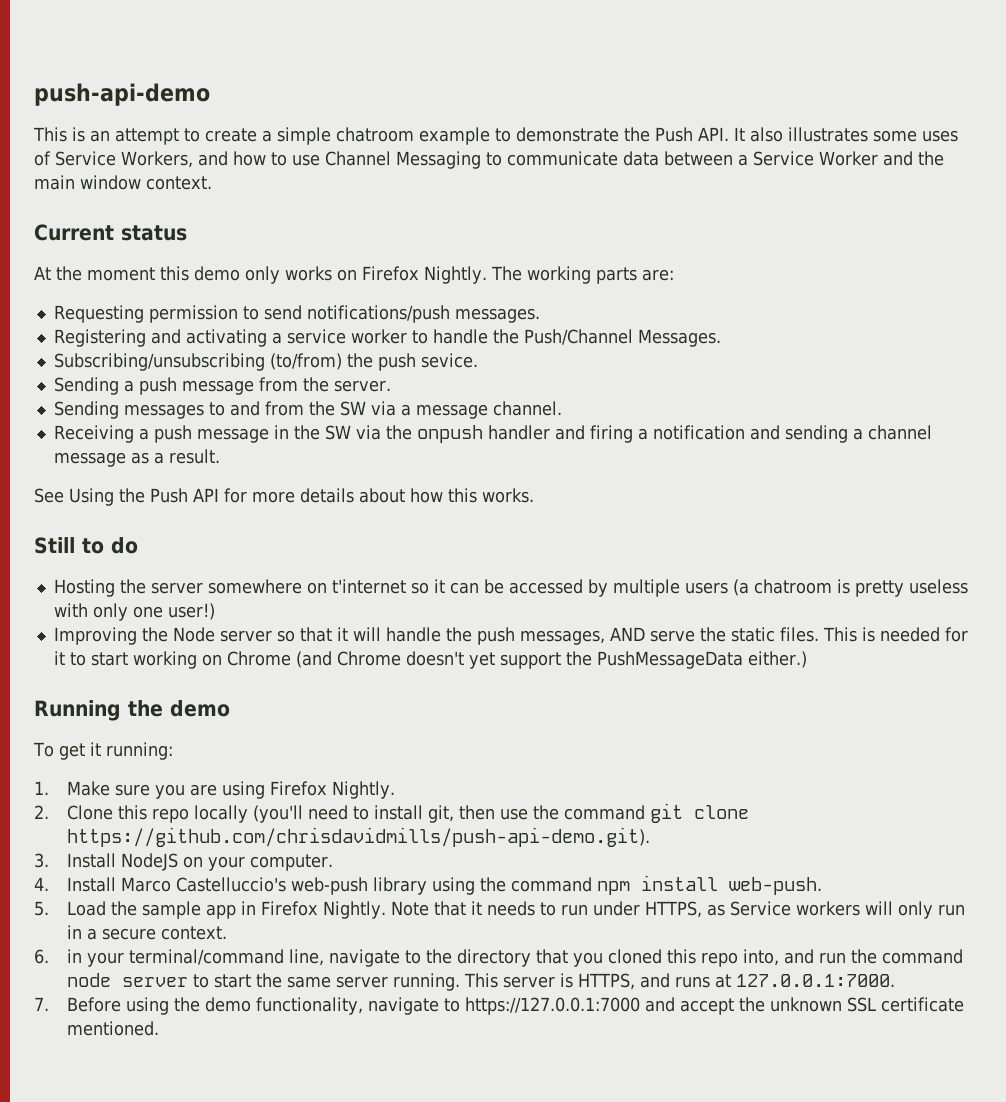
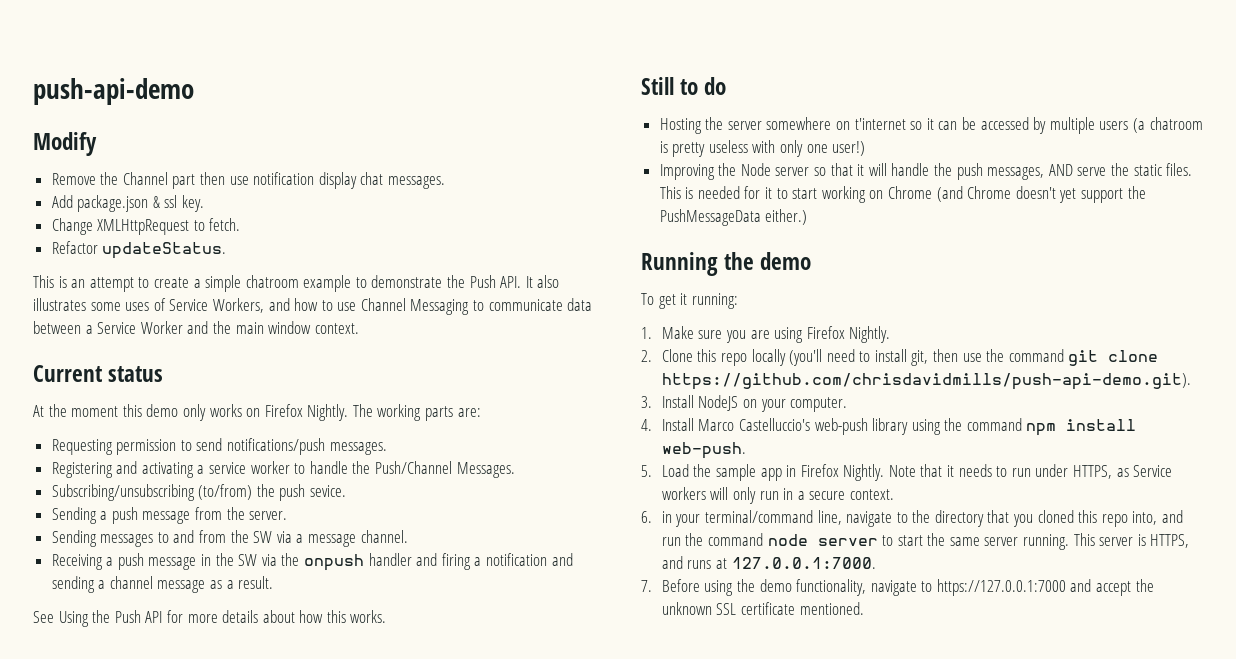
(210, 94) none -> [33,132,97,156] [51,172,446,189] [51,195,205,212] [51,218,241,235] [51,241,227,259] // Modify // Remove the Channel part then use notification display chat messages. // Add package.json & ssl key. // Change XMLHttpRequest to fetch. // Refactor updateStatus.

